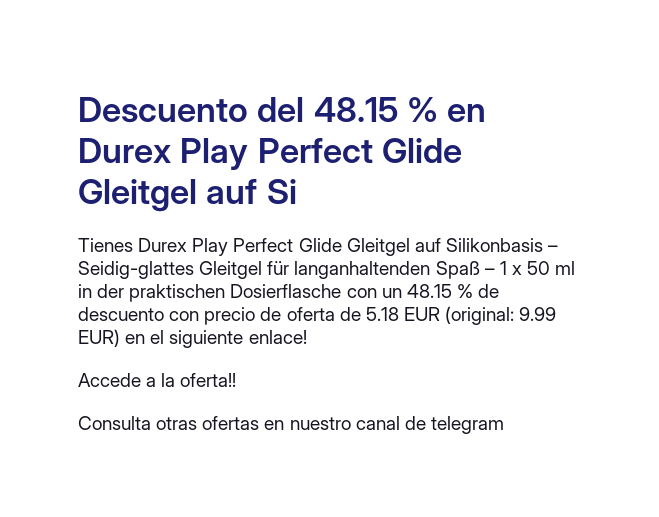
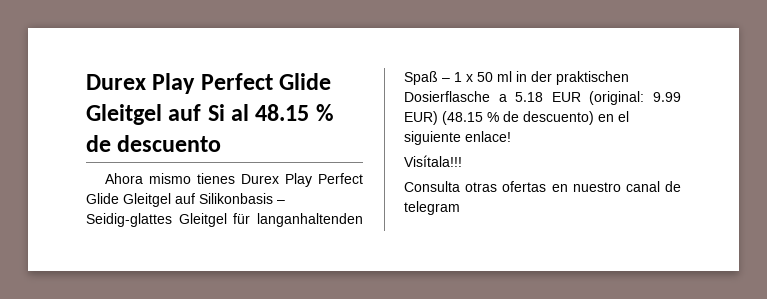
[78,97,487,123] Descuento del 48.15 % en -> (86, 82) none
[78,238,133,252] // Tienes -> [231,104,334,121] [86,135,222,152] [105,173,236,184] al 48.15 % de descuento // Ahora mismo tienes
[346,284,500,298] [78,307,361,325] con un 48.15 % de descuento con precio de oferta de -> [498,94,507,102] a
(120, 338) none -> [442,111,594,125] (48.15 % de descuento)
[78,373,237,387] Accede a la oferta!! -> [404,155,462,167] Visítala!!!

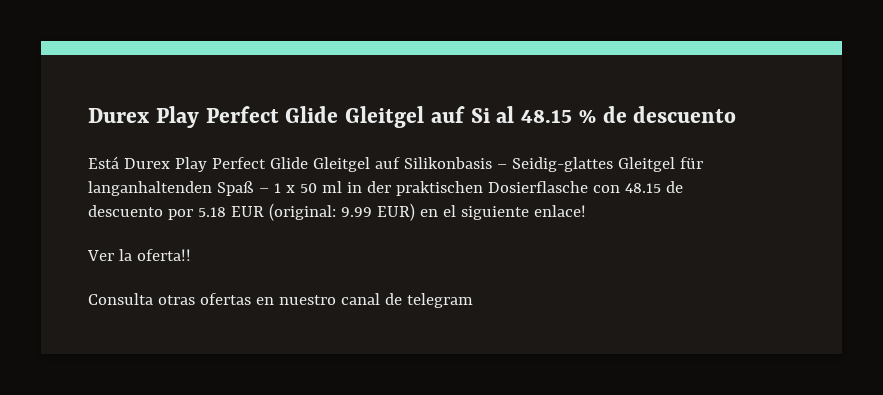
[105,173,236,184] Ahora mismo tienes -> [88,156,119,169] Está
[498,94,507,102] a -> [592,181,683,193] [88,205,193,220] con 48.15 de descuento por
[442,111,594,125] (48.15 % de descuento) -> (415, 212) none
[404,155,462,167] Visítala!!! -> [87,249,191,261] Ver la oferta!!

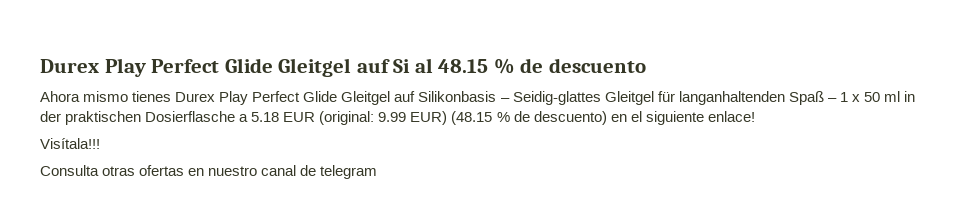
[88,156,119,169] Está -> [40,91,172,102] Ahora mismo tienes
[592,181,683,193] [88,205,193,220] con 48.15 de descuento por -> [239,114,249,122] a
(415, 212) none -> [451,111,607,125] (48.15 % de descuento)
[87,249,191,261] Ver la oferta!! -> [40,138,100,149] Visítala!!!

